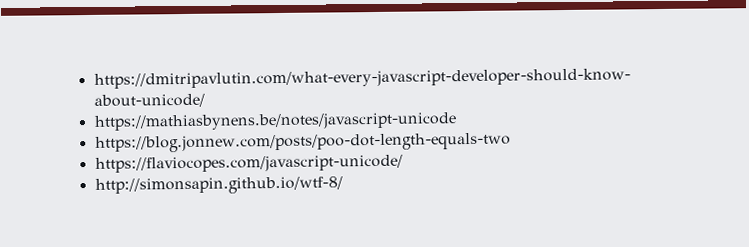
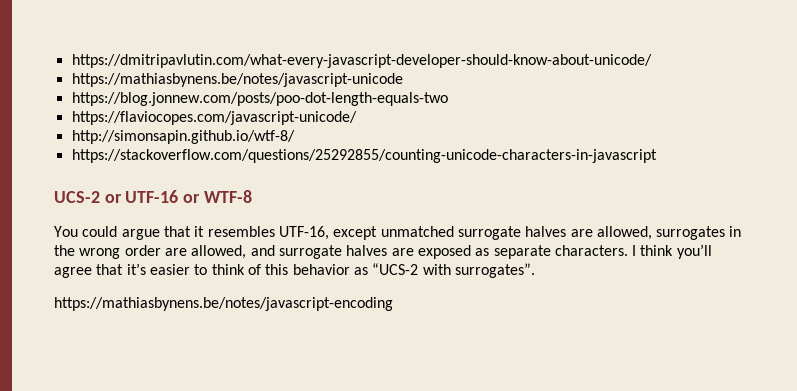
(343, 185) none -> [71,149,657,163] [54,190,252,203] [54,226,742,240] [54,244,712,259] [54,263,535,278] [54,297,393,311] // https://stackoverflow.com/questions/25292855/counting-unicode-characters-in-javascript // UCS-2 or UTF-16 or WTF-8 // You could argue that it resembles UTF-16, except unmatched surrogate halves are allowed, surrogates in the wrong order are allowed, and surrogate halves are exposed as separate characters. I think you’ll agree that it’s easier to think of this behavior as “UCS-2 with surrogates”. // https://mathiasbynens.be/notes/javascript-encoding

